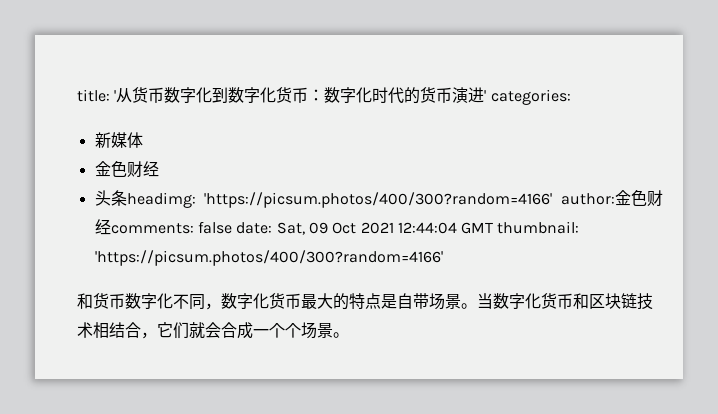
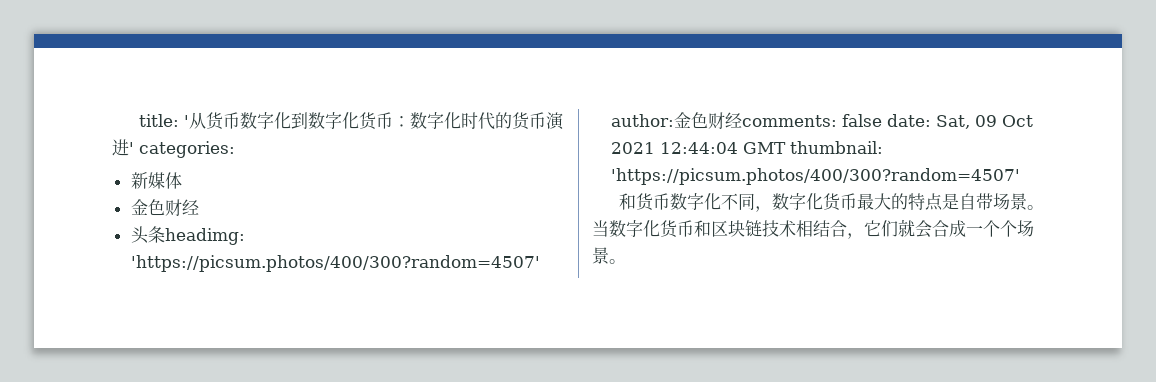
[204,192,553,208] 'https://picsum.photos/400/300?random=4166' -> [130,255,540,272] 'https://picsum.photos/400/300?random=4507'
[94,250,443,266] 'https://picsum.photos/400/300?random=4166' -> [610,168,1020,185] 'https://picsum.photos/400/300?random=4507'

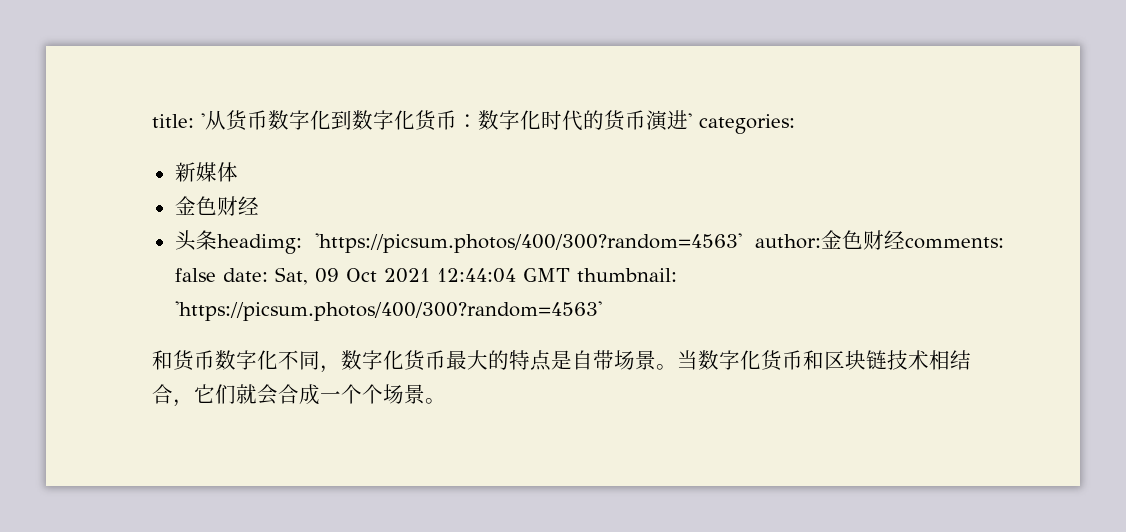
[130,255,540,272] 'https://picsum.photos/400/300?random=4507' -> [314,233,742,253] 'https://picsum.photos/400/300?random=4563'
[610,168,1020,185] 'https://picsum.photos/400/300?random=4507' -> [174,301,602,321] 'https://picsum.photos/400/300?random=4563'

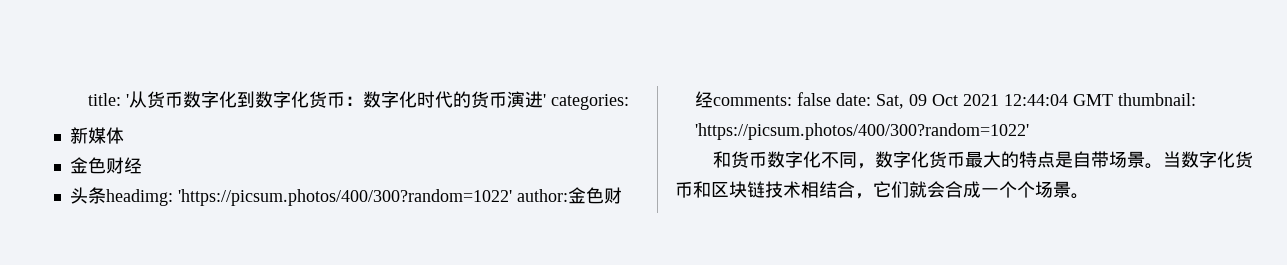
[314,233,742,253] 'https://picsum.photos/400/300?random=4563' -> [177,189,512,206] 'https://picsum.photos/400/300?random=1022'
[174,301,602,321] 'https://picsum.photos/400/300?random=4563' -> [694,123,1029,140] 'https://picsum.photos/400/300?random=1022'

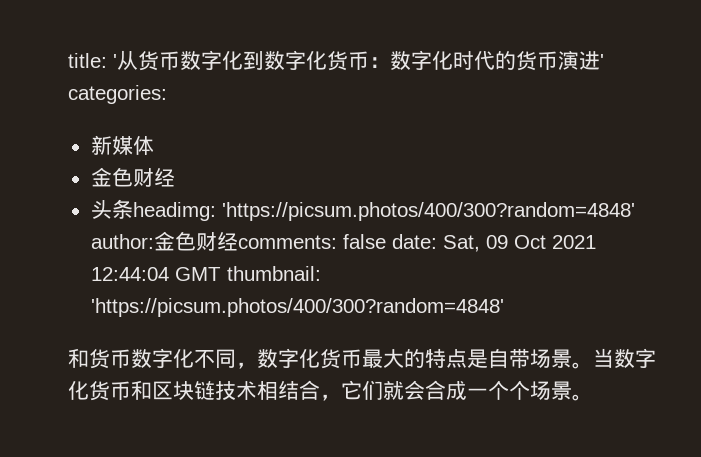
[177,189,512,206] 'https://picsum.photos/400/300?random=1022' -> [221,202,635,221] 'https://picsum.photos/400/300?random=4848'
[694,123,1029,140] 'https://picsum.photos/400/300?random=1022' -> [90,298,504,317] 'https://picsum.photos/400/300?random=4848'

